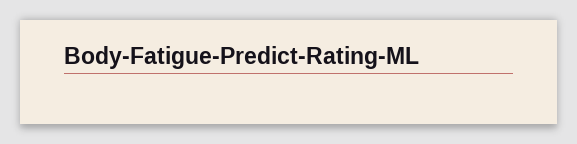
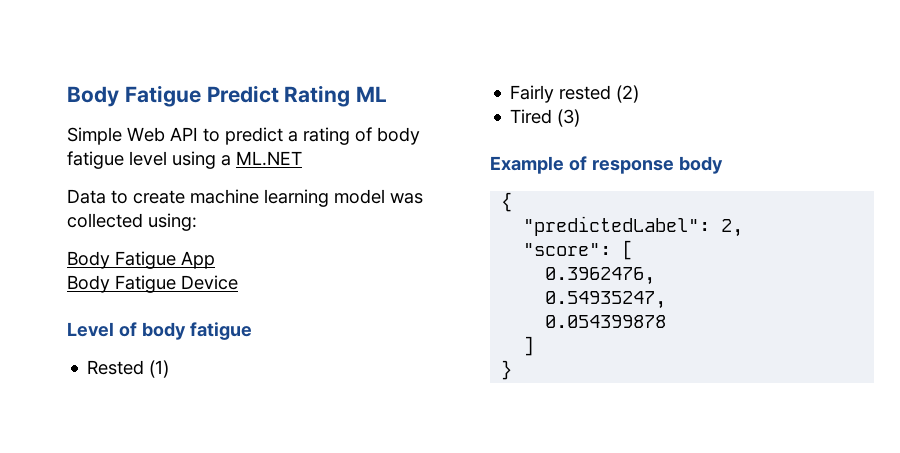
[64,46,419,69] Body-Fatigue-Predict-Rating-ML -> [67,85,388,107] [67,127,420,145] [67,151,302,169] [67,189,423,207] [67,213,197,231] [67,251,215,269] [67,275,238,293] [67,322,252,340] [87,360,170,378] [510,85,640,103] [510,109,581,127] [490,156,723,174] [501,192,513,212] [523,216,744,237] [523,240,634,260] [545,267,656,285] [545,291,667,309] [545,315,667,328] [523,336,535,356] [501,360,513,380] Body Fatigue Predict Rating ML // Simple Web API to predict a rating of body fatigue level using a ML.NET // Data to create machine learning model was collected using: // Body Fatigue App // Body Fatigue Device // Level of body fatigue // Rested (1) // Fairly rested (2) // Tired (3) // Example of response body // { // "predictedLabel": 2, // "score": [ // 0.3962476, // 0.54935247, // 0.054399878 // ] // }

